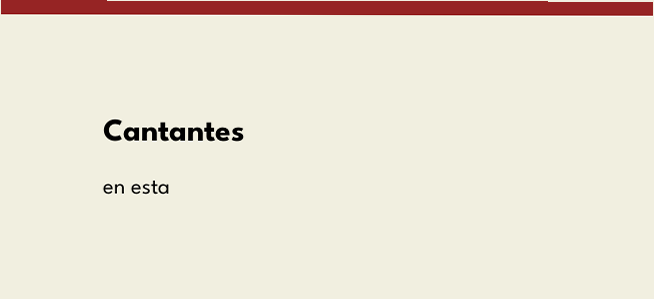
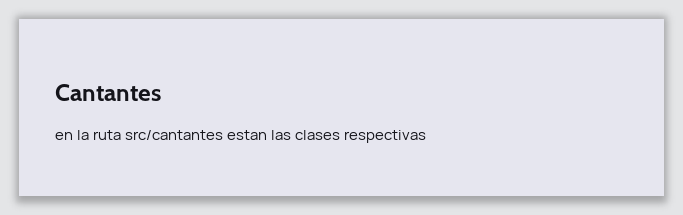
[130,179,171,195] esta -> [77,130,427,143] la ruta src/cantantes estan las clases respectivas

